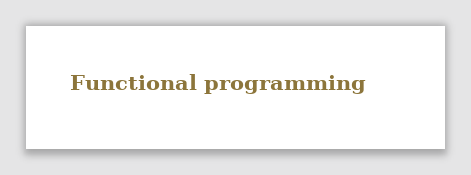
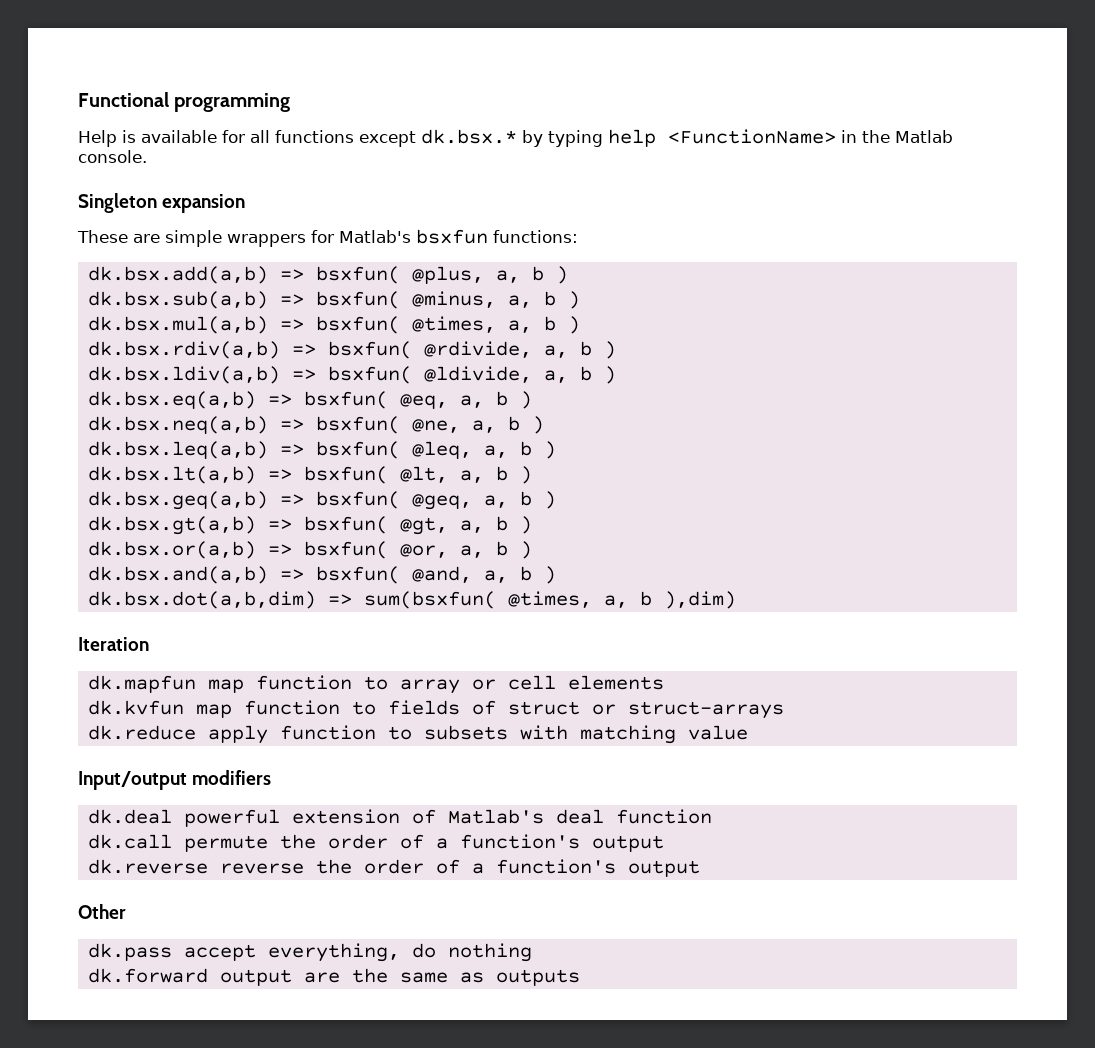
(366, 84) none -> [78,129,953,147] [78,150,147,163] [78,193,246,213] [77,229,578,247] [87,266,568,284] [87,291,580,309] [87,316,580,334] [87,341,616,359] [87,366,616,384] [87,391,532,409] [87,416,544,434] [87,441,556,459] [87,466,532,484] [87,491,556,510] [87,516,532,535] [87,541,532,559] [87,566,556,584] [87,591,736,609] [78,637,149,651] [87,675,664,694] [87,700,784,719] [87,725,748,744] [78,770,272,790] [87,809,712,827] [87,834,664,852] [87,859,700,877] [78,904,126,919] [87,943,532,962] [87,968,580,986] // Help is available for all functions except dk.bsx.* by typing help <FunctionName> in the Matlab console. // Singleton expansion // These are simple wrappers for Matlab's bsxfun functions: // dk.bsx.add(a,b) => bsxfun( @plus, a, b ) // dk.bsx.sub(a,b) => bsxfun( @minus, a, b ) // dk.bsx.mul(a,b) => bsxfun( @times, a, b ) // dk.bsx.rdiv(a,b) => bsxfun( @rdivide, a, b ) // dk.bsx.ldiv(a,b) => bsxfun( @ldivide, a, b ) // dk.bsx.eq(a,b) => bsxfun( @eq, a, b ) // dk.bsx.neq(a,b) => bsxfun( @ne, a, b ) // dk.bsx.leq(a,b) => bsxfun( @leq, a, b ) // dk.bsx.lt(a,b) => bsxfun( @lt, a, b ) // dk.bsx.geq(a,b) => bsxfun( @geq, a, b ) // dk.bsx.gt(a,b) => bsxfun( @gt, a, b ) // dk.bsx.or(a,b) => bsxfun( @or, a, b ) // dk.bsx.and(a,b) => bsxfun( @and, a, b ) // dk.bsx.dot(a,b,dim) => sum(bsxfun( @times, a, b ),dim) // Iteration // dk.mapfun map function to array or cell elements // dk.kvfun map function to fields of struct or struct-arrays // dk.reduce apply function to subsets with matching value // Input/output modifiers // dk.deal powerful extension of Matlab's deal function // dk.call permute the order of a function's output // dk.reverse reverse the order of a function's output // Other // dk.pass accept everything, do nothing // dk.forward output are the same as outputs

